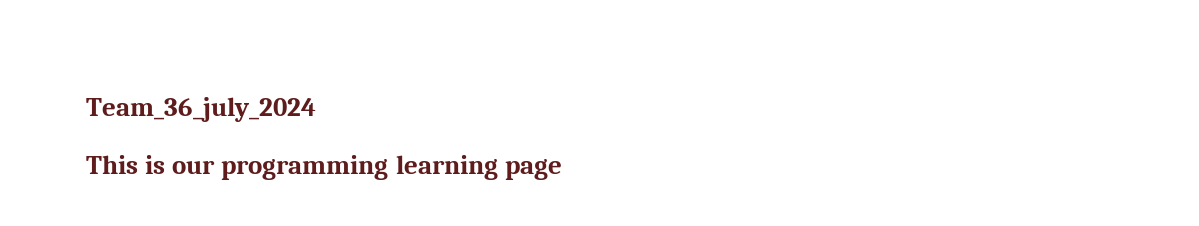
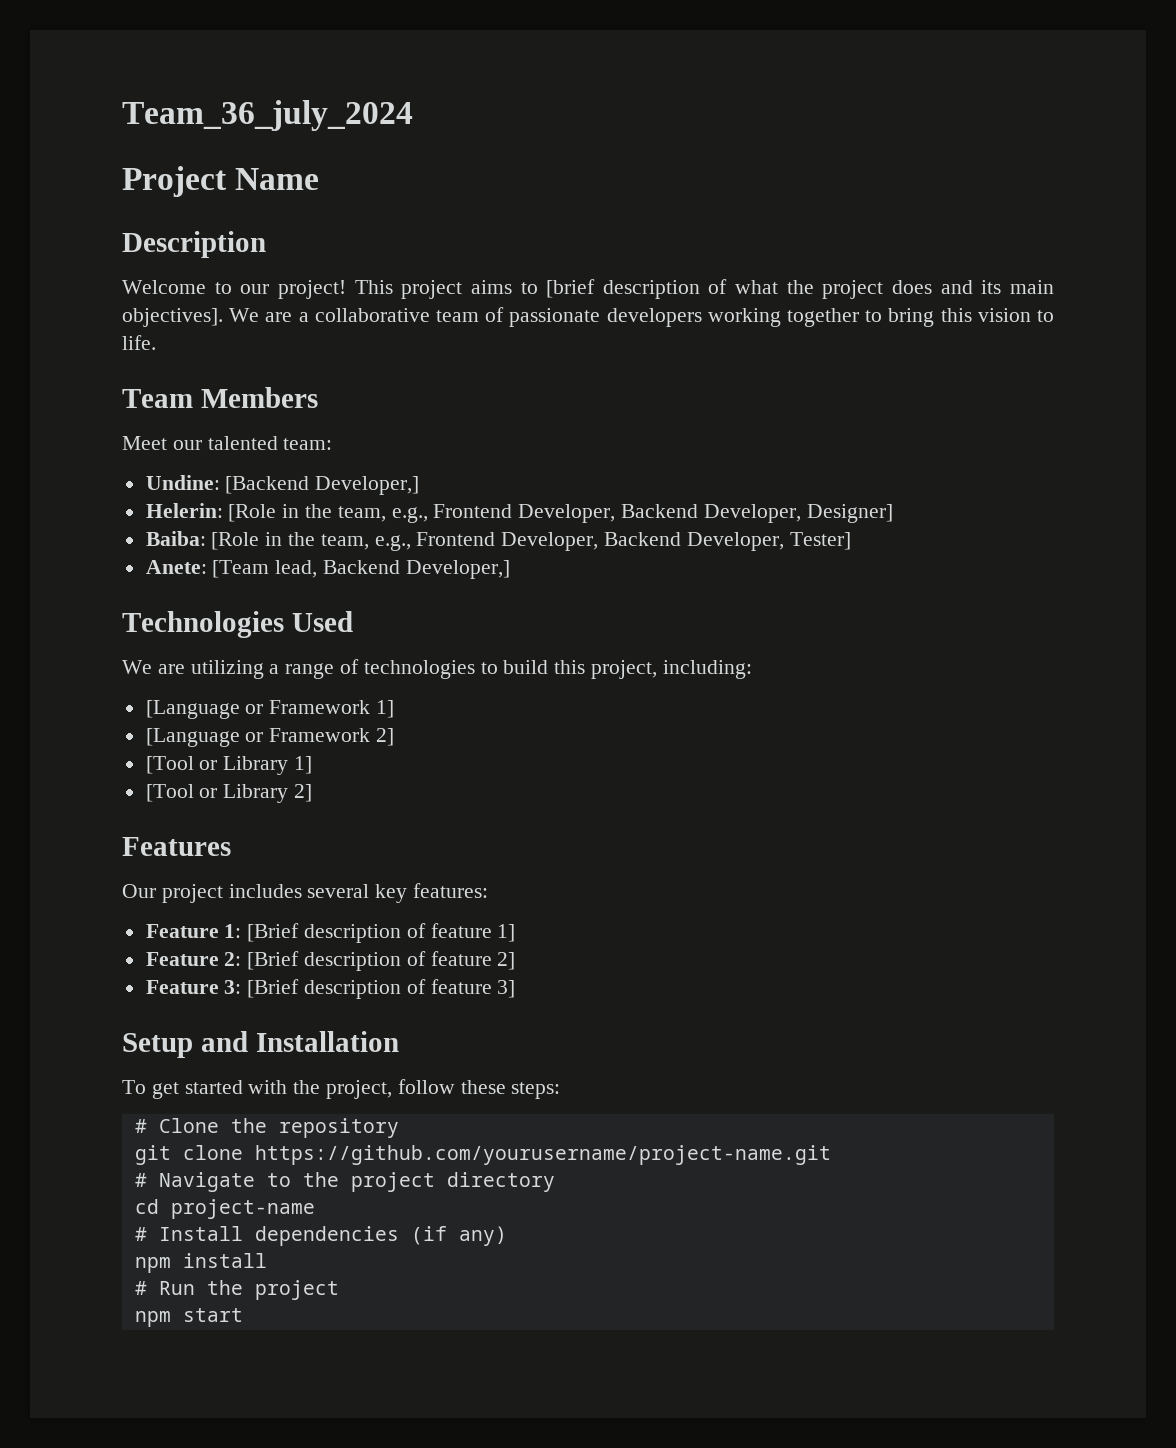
[86,155,562,180] This is our programming learning page -> [122,166,320,197] [122,231,266,258] [122,279,1054,299] [122,307,1055,327] [122,335,156,350] [122,387,318,408] [122,436,333,450] [145,475,420,495] [145,503,893,523] [145,531,851,551] [145,560,510,579] [122,611,353,638] [122,659,752,679] [145,700,395,719] [145,728,395,747] [145,756,313,775] [145,784,313,803] [122,837,231,856] [122,883,489,903] [145,923,516,943] [145,951,516,971] [145,979,516,999] [122,1031,399,1058] [122,1079,561,1099] [134,1118,399,1138] [134,1145,831,1165] [134,1172,555,1192] [134,1199,315,1219] [134,1226,507,1246] [134,1253,267,1273] [134,1280,339,1300] [134,1308,243,1327] Project Name // Description // Welcome to our project! This project aims to [brief description of what the project does and its main objectives]. We are a collaborative team of passionate developers working together to bring this vision to life. // Team Members // Meet our talented team: // Undine: [Backend Developer,] // Helerin: [Role in the team, e.g., Frontend Developer, Backend Developer, Designer] // Baiba: [Role in the team, e.g., Frontend Developer, Backend Developer, Tester] // Anete: [Team lead, Backend Developer,] // Technologies Used // We are utilizing a range of technologies to build this project, including: // [Language or Framework 1] // [Language or Framework 2] // [Tool or Library 1] // [Tool or Library 2] // Features // Our project includes several key features: // Feature 1: [Brief description of feature 1] // Feature 2: [Brief description of feature 2] // Feature 3: [Brief description of feature 3] // Setup and Installation // To get started with the project, follow these steps: // # Clone the repository // git clone https://github.com/yourusername/project-name.git // # Navigate to the project directory // cd project-name // # Install dependencies (if any) // npm install // # Run the project // npm start

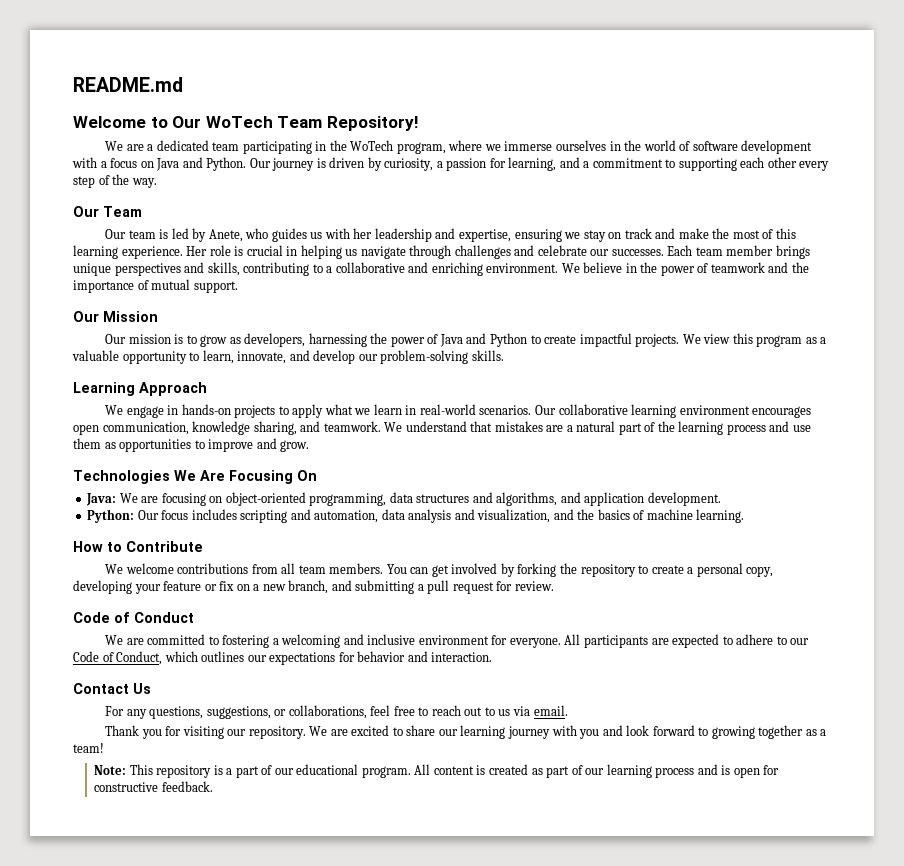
[122,100,413,131] [122,166,320,197] [122,231,266,258] [122,279,1054,299] [122,307,1055,327] [122,335,156,350] [122,387,318,408] [122,436,333,450] [145,475,420,495] [145,503,893,523] [145,531,851,551] [145,560,510,579] [122,611,353,638] [122,659,752,679] [145,700,395,719] [145,728,395,747] [145,756,313,775] [145,784,313,803] [122,837,231,856] [122,883,489,903] [145,923,516,943] [145,951,516,971] [145,979,516,999] [122,1031,399,1058] [122,1079,561,1099] [134,1118,399,1138] [134,1145,831,1165] [134,1172,555,1192] [134,1199,315,1219] [134,1226,507,1246] [134,1253,267,1273] [134,1280,339,1300] [134,1308,243,1327] Team_36_july_2024 // Project Name // Description // Welcome to our project! This project aims to [brief description of what the project does and its main objectives]. We are a collaborative team of passionate developers working together to bring this vision to life. // Team Members // Meet our talented team: // Undine: [Backend Developer,] // Helerin: [Role in the team, e.g., Frontend Developer, Backend Developer, Designer] // Baiba: [Role in the team, e.g., Frontend Developer, Backend Developer, Tester] // Anete: [Team lead, Backend Developer,] // Technologies Used // We are utilizing a range of technologies to build this project, including: // [Language or Framework 1] // [Language or Framework 2] // [Tool or Library 1] // [Tool or Library 2] // Features // Our project includes several key features: // Feature 1: [Brief description of feature 1] // Feature 2: [Brief description of feature 2] // Feature 3: [Brief description of feature 3] // Setup and Installation // To get started with the project, follow these steps: // # Clone the repository // git clone https://github.com/yourusername/project-name.git // # Navigate to the project directory // cd project-name // # Install dependencies (if any) // npm install // # Run the project // npm start -> [73,77,183,92] [73,116,419,131] [105,140,813,154] [72,157,830,171] [73,174,157,188] [73,206,142,217] [105,228,796,242] [73,245,810,259] [73,262,809,276] [73,279,238,293] [73,311,158,322] [105,333,827,347] [72,350,504,364] [73,382,207,396] [105,404,812,418] [73,421,811,435] [73,438,310,452] [73,470,317,484] [86,492,721,506] [87,509,745,523] [73,541,203,552] [105,563,774,577] [73,580,554,594] [73,612,194,623] [105,634,810,648] [73,651,493,665] [73,683,151,694] [105,705,568,719] [105,725,827,739] [73,743,104,753] [94,764,780,778] [94,781,213,792] README.md // Welcome to Our WoTech Team Repository! // We are a dedicated team participating in the WoTech program, where we immerse ourselves in the world of software development with a focus on Java and Python. Our journey is driven by curiosity, a passion for learning, and a commitment to supporting each other every step of the way. // Our Team // Our team is led by Anete, who guides us with her leadership and expertise, ensuring we stay on track and make the most of this learning experience. Her role is crucial in helping us navigate through challenges and celebrate our successes. Each team member brings unique perspectives and skills, contributing to a collaborative and enriching environment. We believe in the power of teamwork and the importance of mutual support. // Our Mission // Our mission is to grow as developers, harnessing the power of Java and Python to create impactful projects. We view this program as a valuable opportunity to learn, innovate, and develop our problem-solving skills. // Learning Approach // We engage in hands-on projects to apply what we learn in real-world scenarios. Our collaborative learning environment encourages open communication, knowledge sharing, and teamwork. We understand that mistakes are a natural part of the learning process and use them as opportunities to improve and grow. // Technologies We Are Focusing On // Java: We are focusing on object-oriented programming, data structures and algorithms, and application development. // Python: Our focus includes scripting and automation, data analysis and visualization, and the basics of machine learning. // How to Contribute // We welcome contributions from all team members. You can get involved by forking the repository to create a personal copy, developing your feature or fix on a new branch, and submitting a pull request for review. // Code of Conduct // We are committed to fostering a welcoming and inclusive environment for everyone. All participants are expected to adhere to our Code of Conduct, which outlines our expectations for behavior and interaction. // Contact Us // For any questions, suggestions, or collaborations, feel free to reach out to us via email. // Thank you for visiting our repository. We are excited to share our learning journey with you and look forward to growing together as a team! // Note: This repository is a part of our educational program. All content is created as part of our learning process and is open for constructive feedback.

